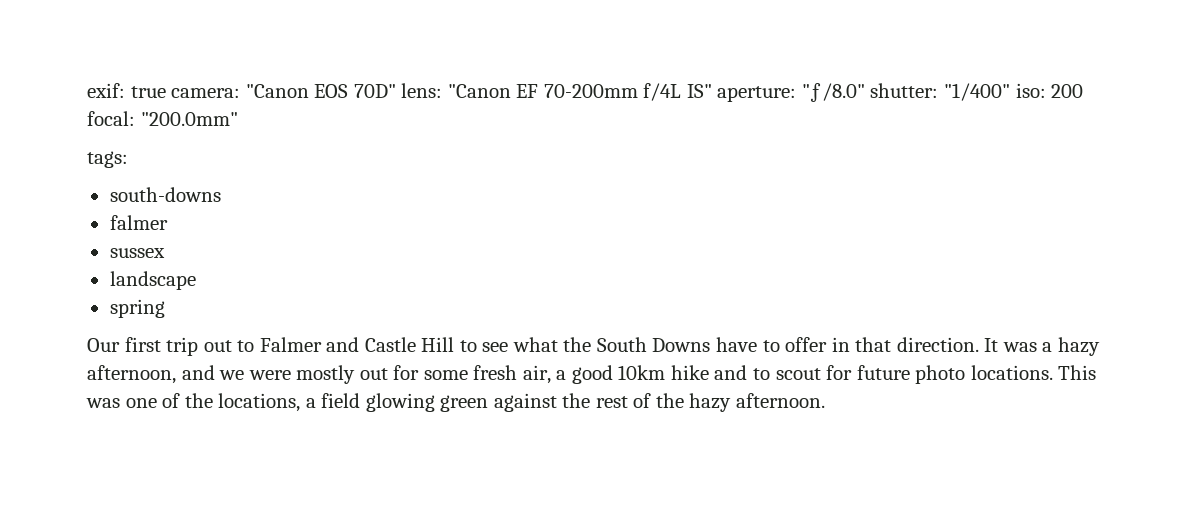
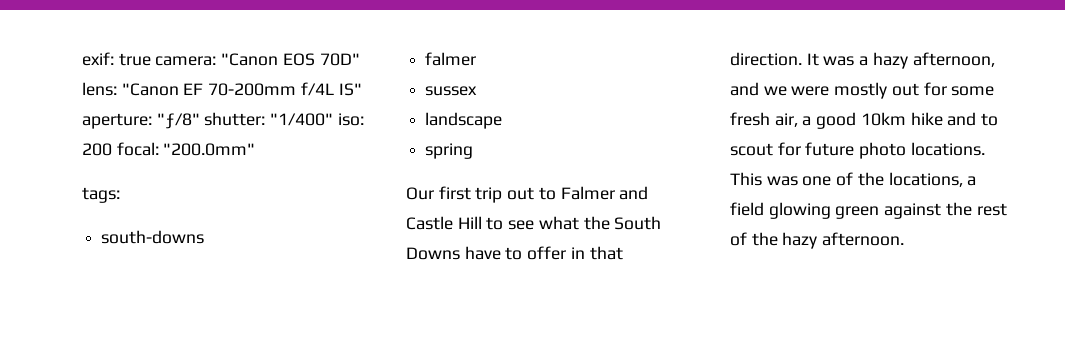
[801,83,865,102] "ƒ/8.0" -> [156,113,200,129] "ƒ/8"

